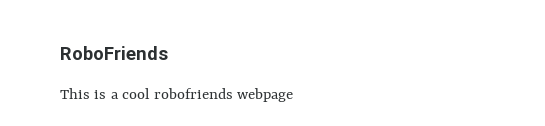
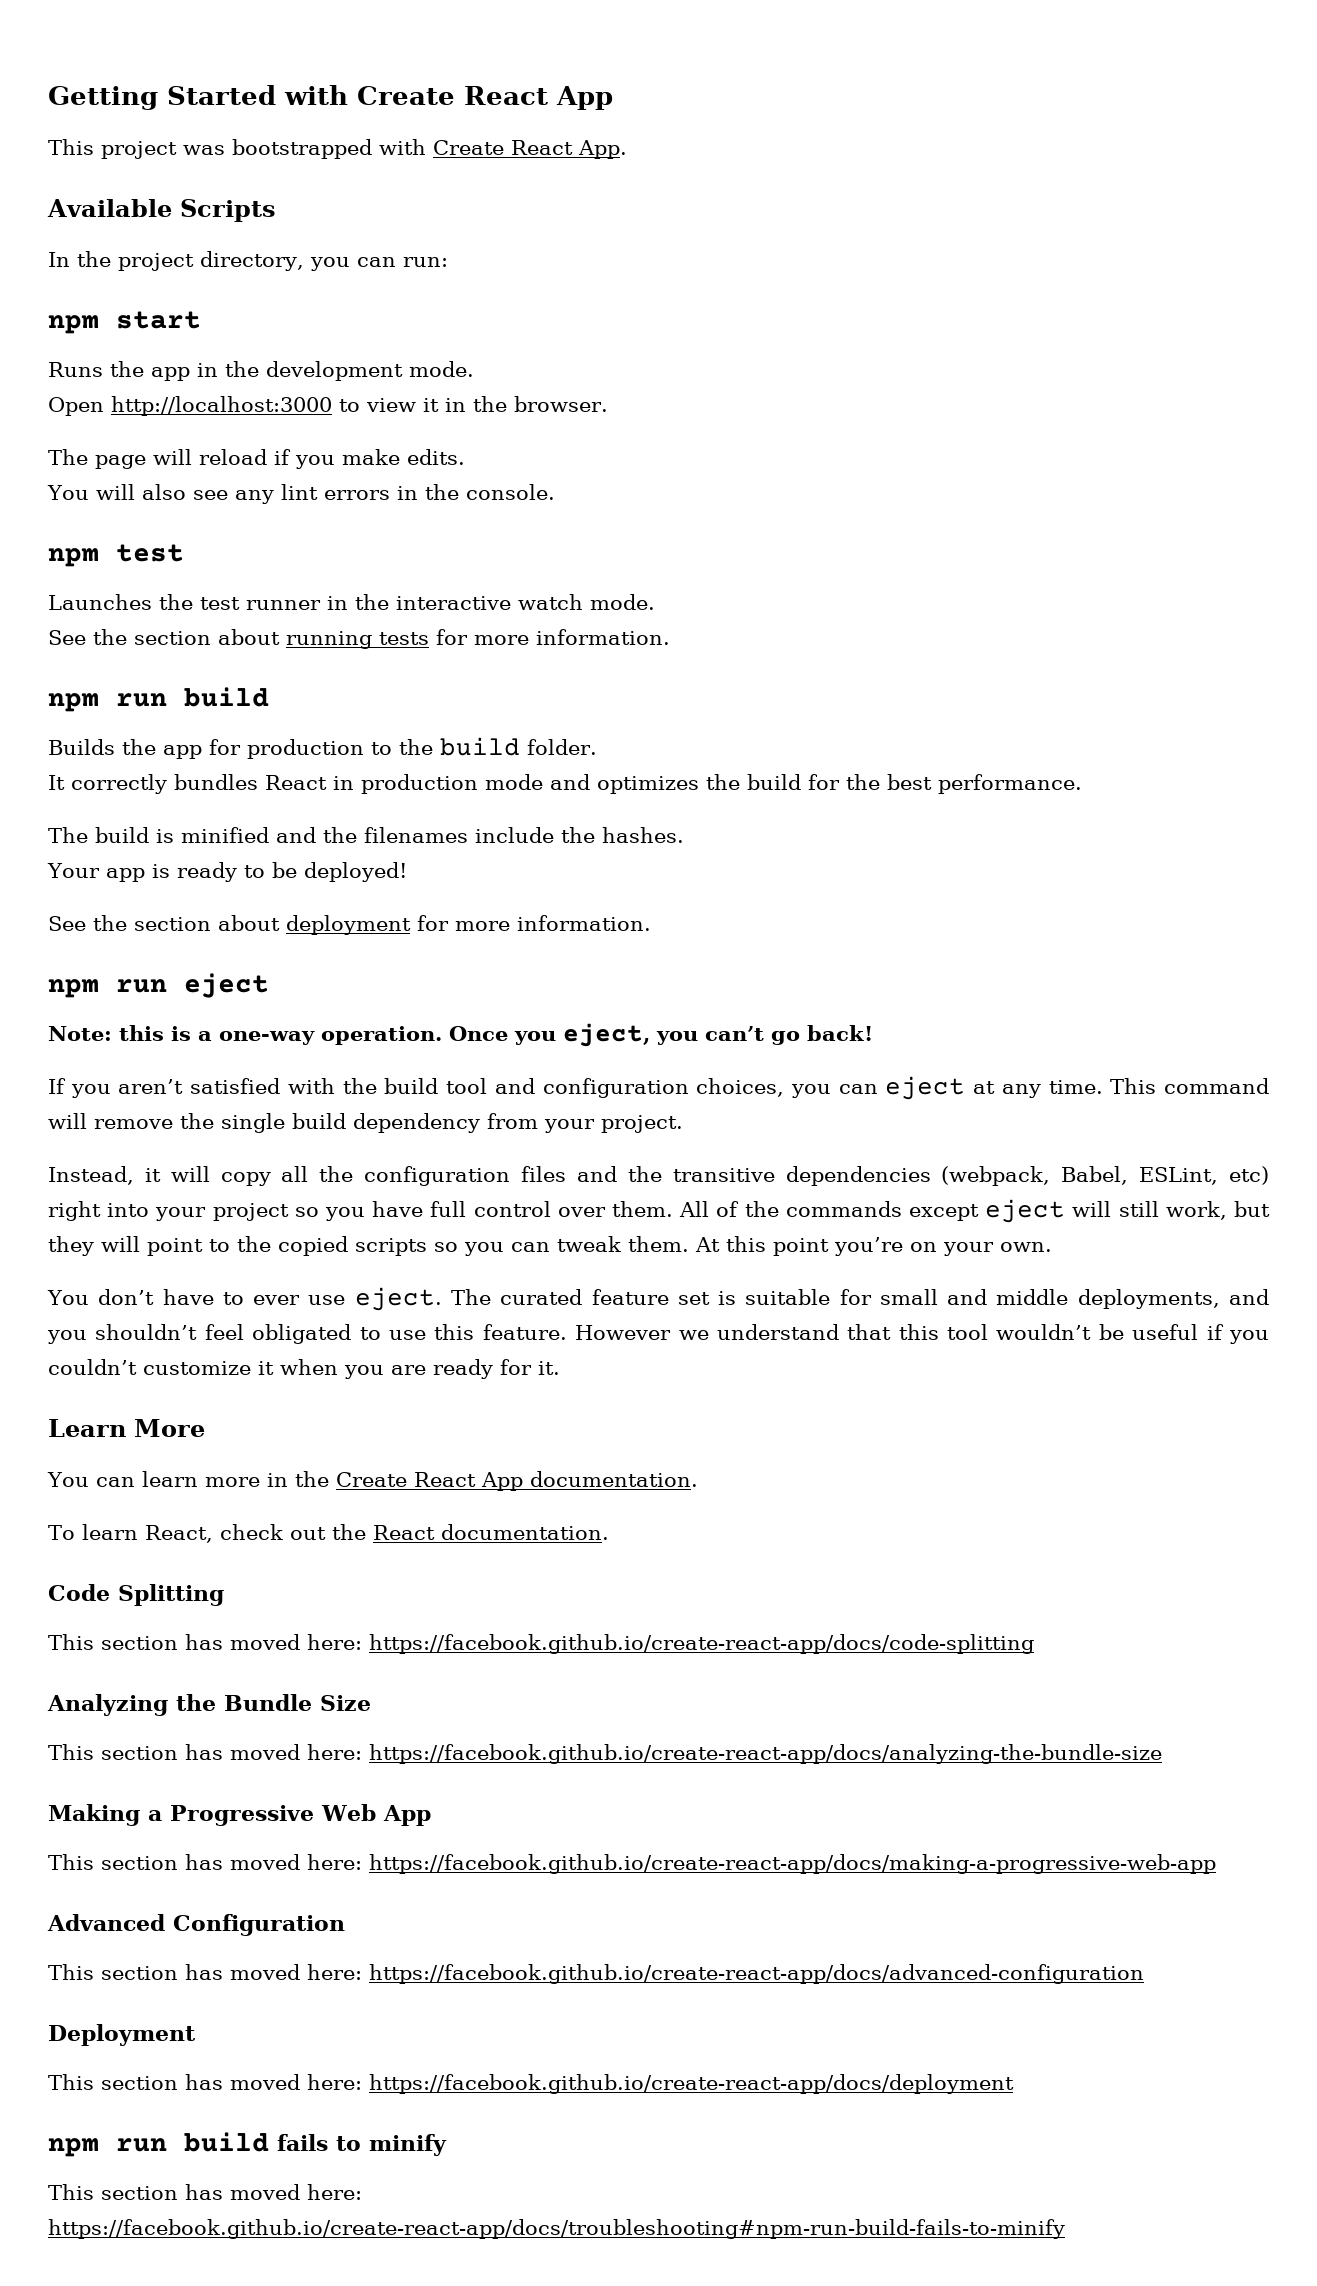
[60,46,168,60] [60,88,294,102] RoboFriends // This is a cool robofriends webpage -> [48,85,613,110] [48,139,627,159] [47,199,276,222] [48,251,448,271] [48,311,201,334] [48,361,474,381] [48,396,608,416] [48,449,465,469] [47,484,555,504] [48,544,184,567] [48,594,655,610] [48,629,670,649] [48,687,269,712] [48,737,597,759] [48,774,1082,794] [48,827,684,843] [47,862,407,882] [48,915,651,935] [48,973,269,998] [48,1023,873,1047] [48,1076,1269,1100] [48,1113,683,1133] [48,1166,1269,1186] [48,1199,1271,1223] [48,1236,1052,1256] [47,1287,1270,1311] [47,1324,1270,1344] [48,1359,560,1379] [48,1419,205,1437] [47,1471,698,1491] [48,1524,609,1543] [48,1584,224,1606] [48,1634,1034,1654] [47,1694,371,1716] [48,1744,1162,1764] [48,1804,431,1826] [48,1854,1216,1874] [47,1914,345,1936] [48,1964,1144,1984] [48,2024,196,2046] [48,2074,1014,2094] [48,2132,447,2157] [48,2184,362,2200] [48,2219,1065,2239] Getting Started with Create React App // This project was bootstrapped with Create React App. // Available Scripts // In the project directory, you can run: // npm start // Runs the app in the development mode. // Open http://localhost:3000 to view it in the browser. // The page will reload if you make edits. // You will also see any lint errors in the console. // npm test // Launches the test runner in the interactive watch mode. // See the section about running tests for more information. // npm run build // Builds the app for production to the build folder. // It correctly bundles React in production mode and optimizes the build for the best performance. // The build is minified and the filenames include the hashes. // Your app is ready to be deployed! // See the section about deployment for more information. // npm run eject // Note: this is a one-way operation. Once you eject, you can’t go back! // If you aren’t satisfied with the build tool and configuration choices, you can eject at any time. This command will remove the single build dependency from your project. // Instead, it will copy all the configuration files and the transitive dependencies (webpack, Babel, ESLint, etc) right into your project so you have full control over them. All of the commands except eject will still work, but they will point to the copied scripts so you can tweak them. At this point you’re on your own. // You don’t have to ever use eject. The curated feature set is suitable for small and middle deployments, and you shouldn’t feel obligated to use this feature. However we understand that this tool wouldn’t be useful if you couldn’t customize it when you are ready for it. // Learn More // You can learn more in the Create React App documentation. // To learn React, check out the React documentation. // Code Splitting // This section has moved here: https://facebook.github.io/create-react-app/docs/code-splitting // Analyzing the Bundle Size // This section has moved here: https://facebook.github.io/create-react-app/docs/analyzing-the-bundle-size // Making a Progressive Web App // This section has moved here: https://facebook.github.io/create-react-app/docs/making-a-progressive-web-app // Advanced Configuration // This section has moved here: https://facebook.github.io/create-react-app/docs/advanced-configuration // Deployment // This section has moved here: https://facebook.github.io/create-react-app/docs/deployment // npm run build fails to minify // This section has moved here: https://facebook.github.io/create-react-app/docs/troubleshooting#npm-run-build-fails-to-minify

